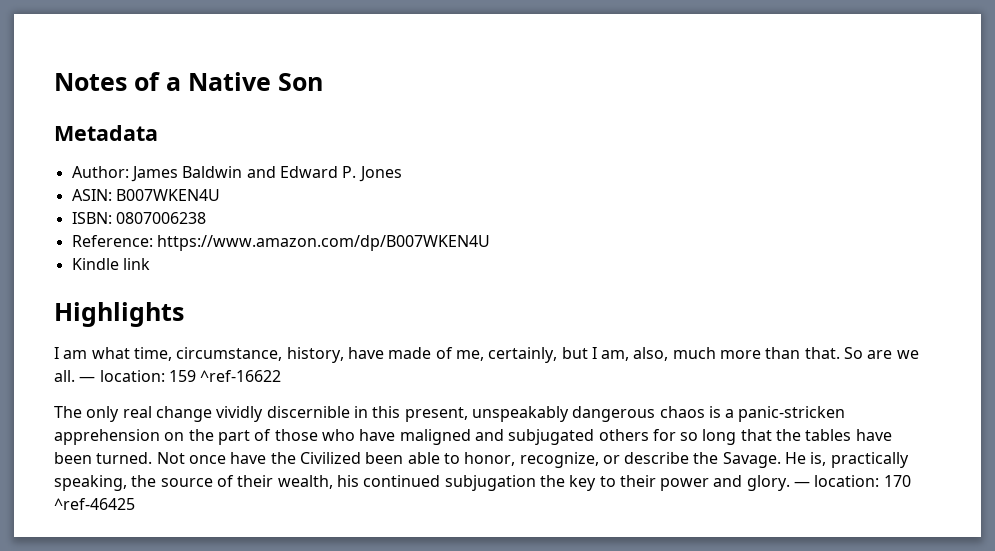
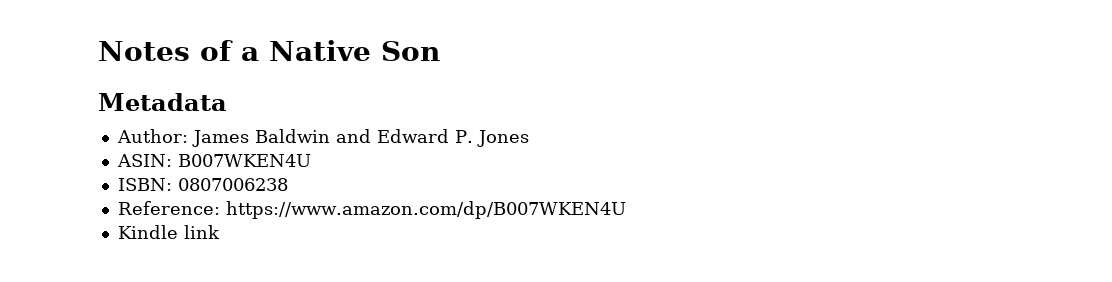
[54,302,184,327] [54,347,919,363] [54,370,282,382] [54,406,846,422] [54,429,892,445] [54,452,909,468] [54,475,911,491] [54,498,135,510] // Highlights // I am what time, circumstance, history, have made of me, certainly, but I am, also, much more than that. So are we all. — location: 159 ^ref-16622 // The only real change vividly discernible in this present, unspeakably dangerous chaos is a panic-stricken apprehension on the part of those who have maligned and subjugated others for so long that the tables have been turned. Not once have the Civilized been able to honor, recognize, or describe the Savage. He is, practically speaking, the source of their wealth, his continued subjugation the key to their power and glory. — location: 170 ^ref-46425 -> (220, 232) none

